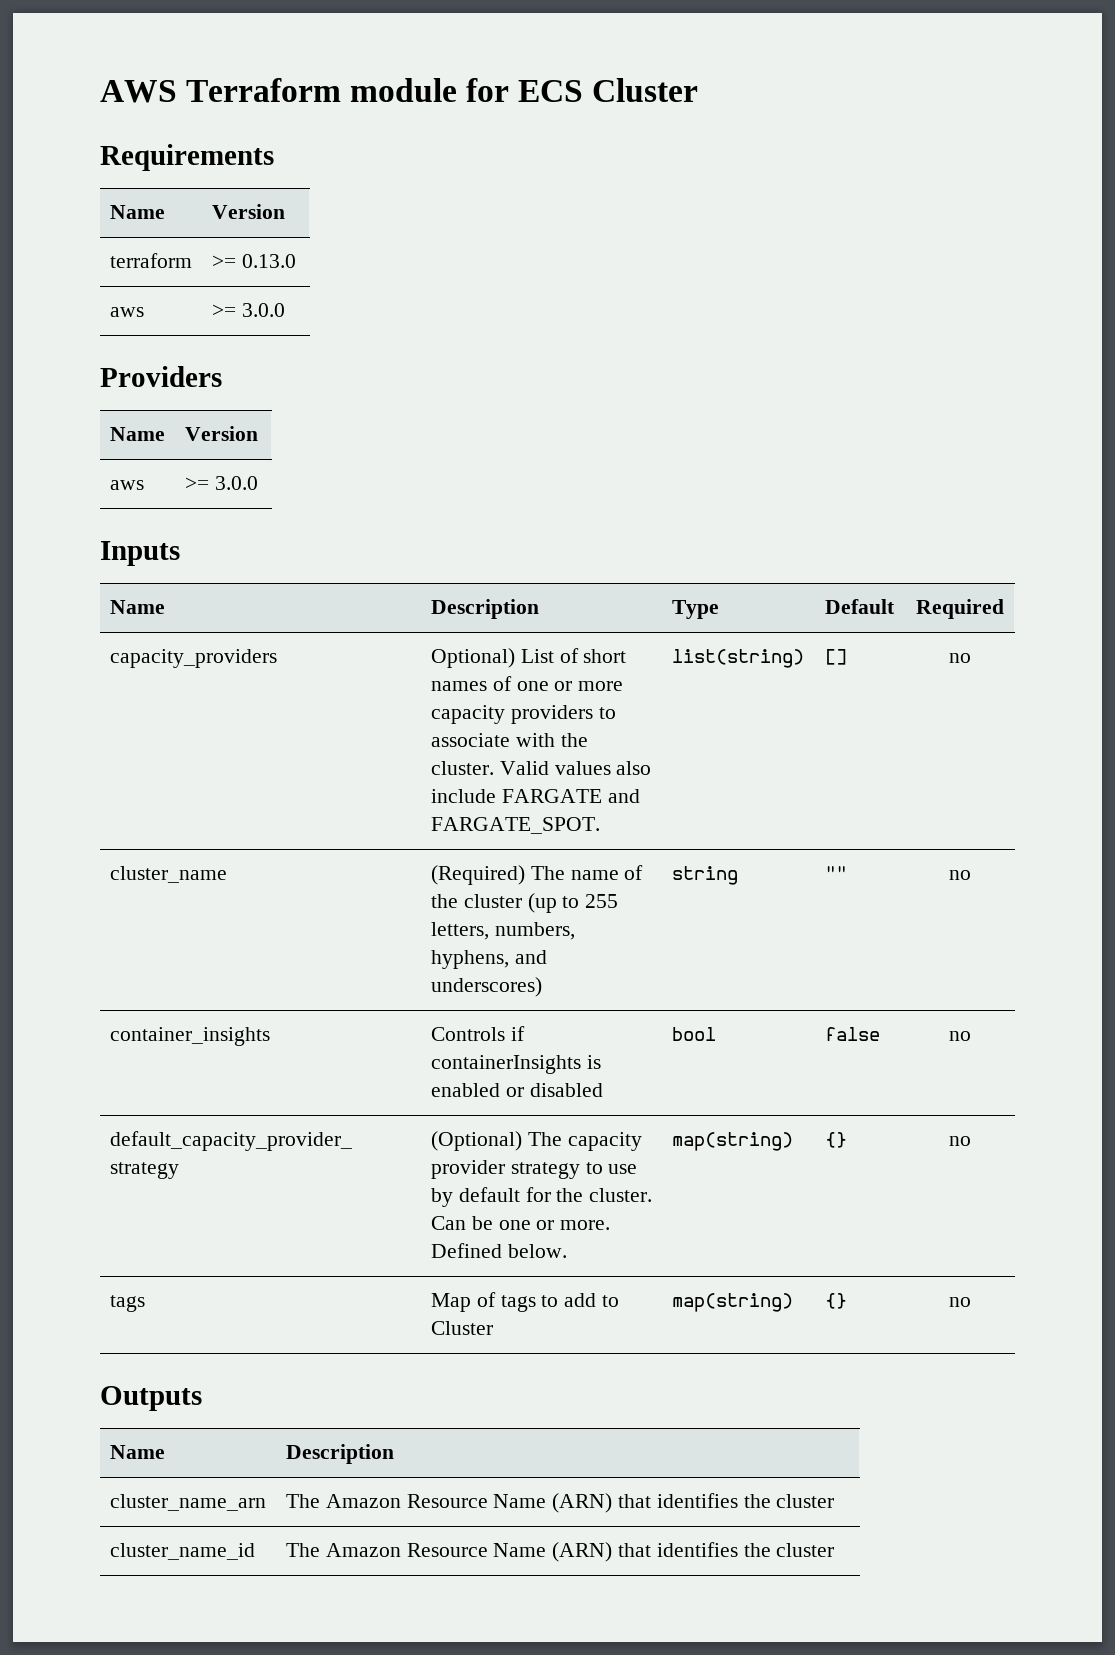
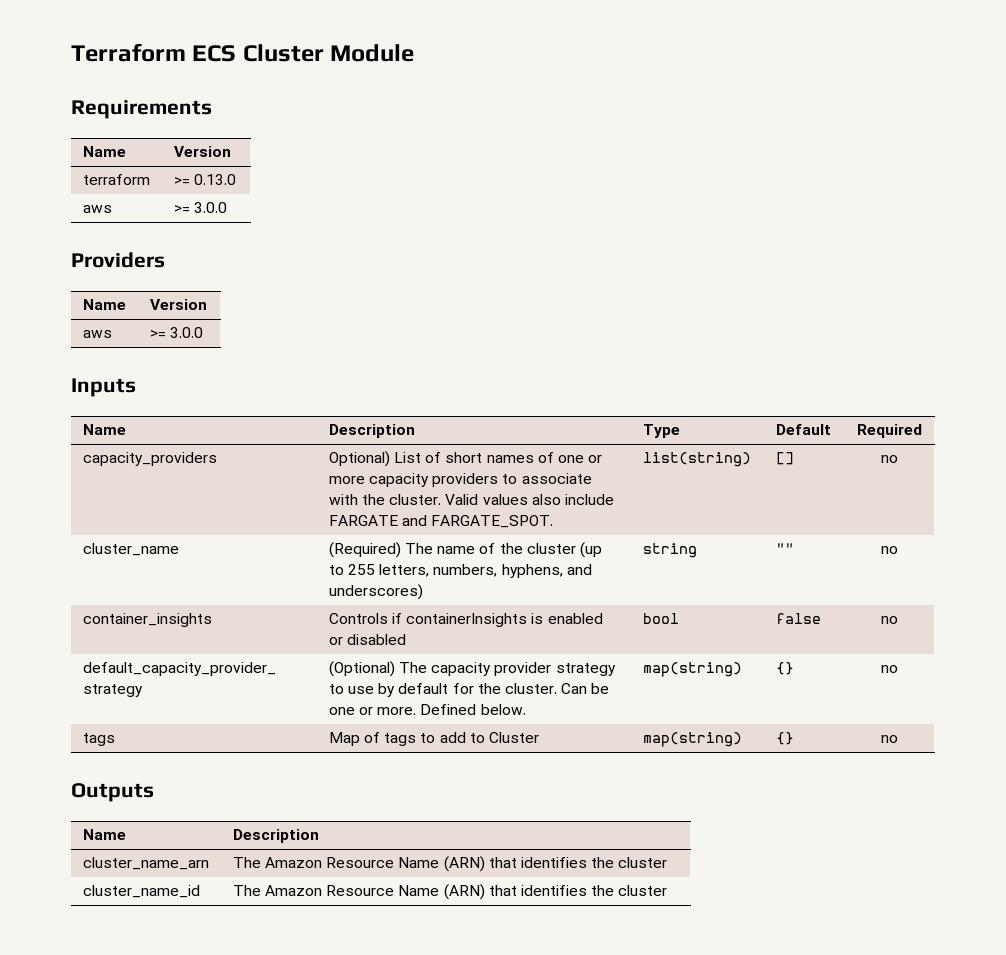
[100,78,510,103] AWS Terraform module for -> [71,43,186,62] Terraform
(699, 90) none -> [330,44,415,62] Module

